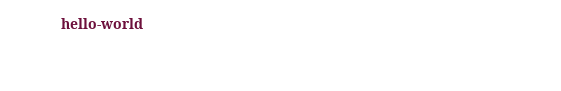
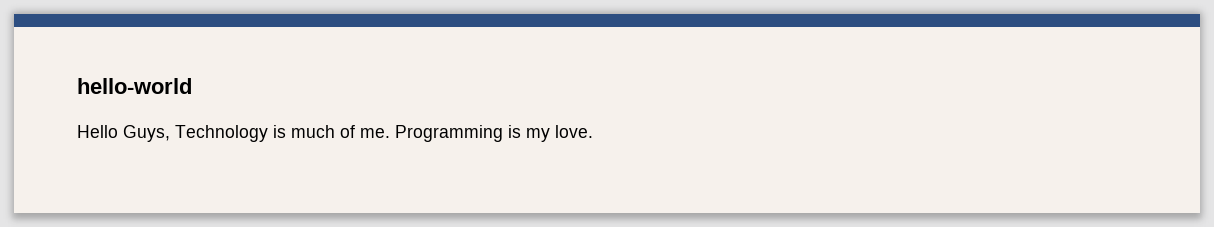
(143, 23) none -> [77,125,593,142] // Hello Guys, Technology is much of me. Programming is my love.

